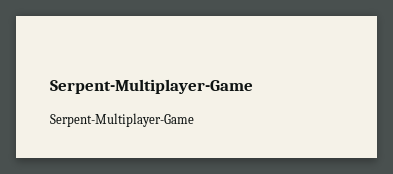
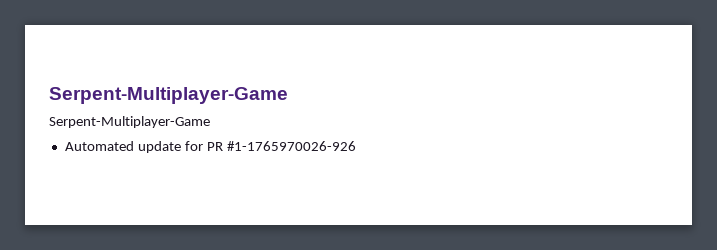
(194, 120) none -> [64,141,356,153] // Automated update for PR #1-1765970026-926

